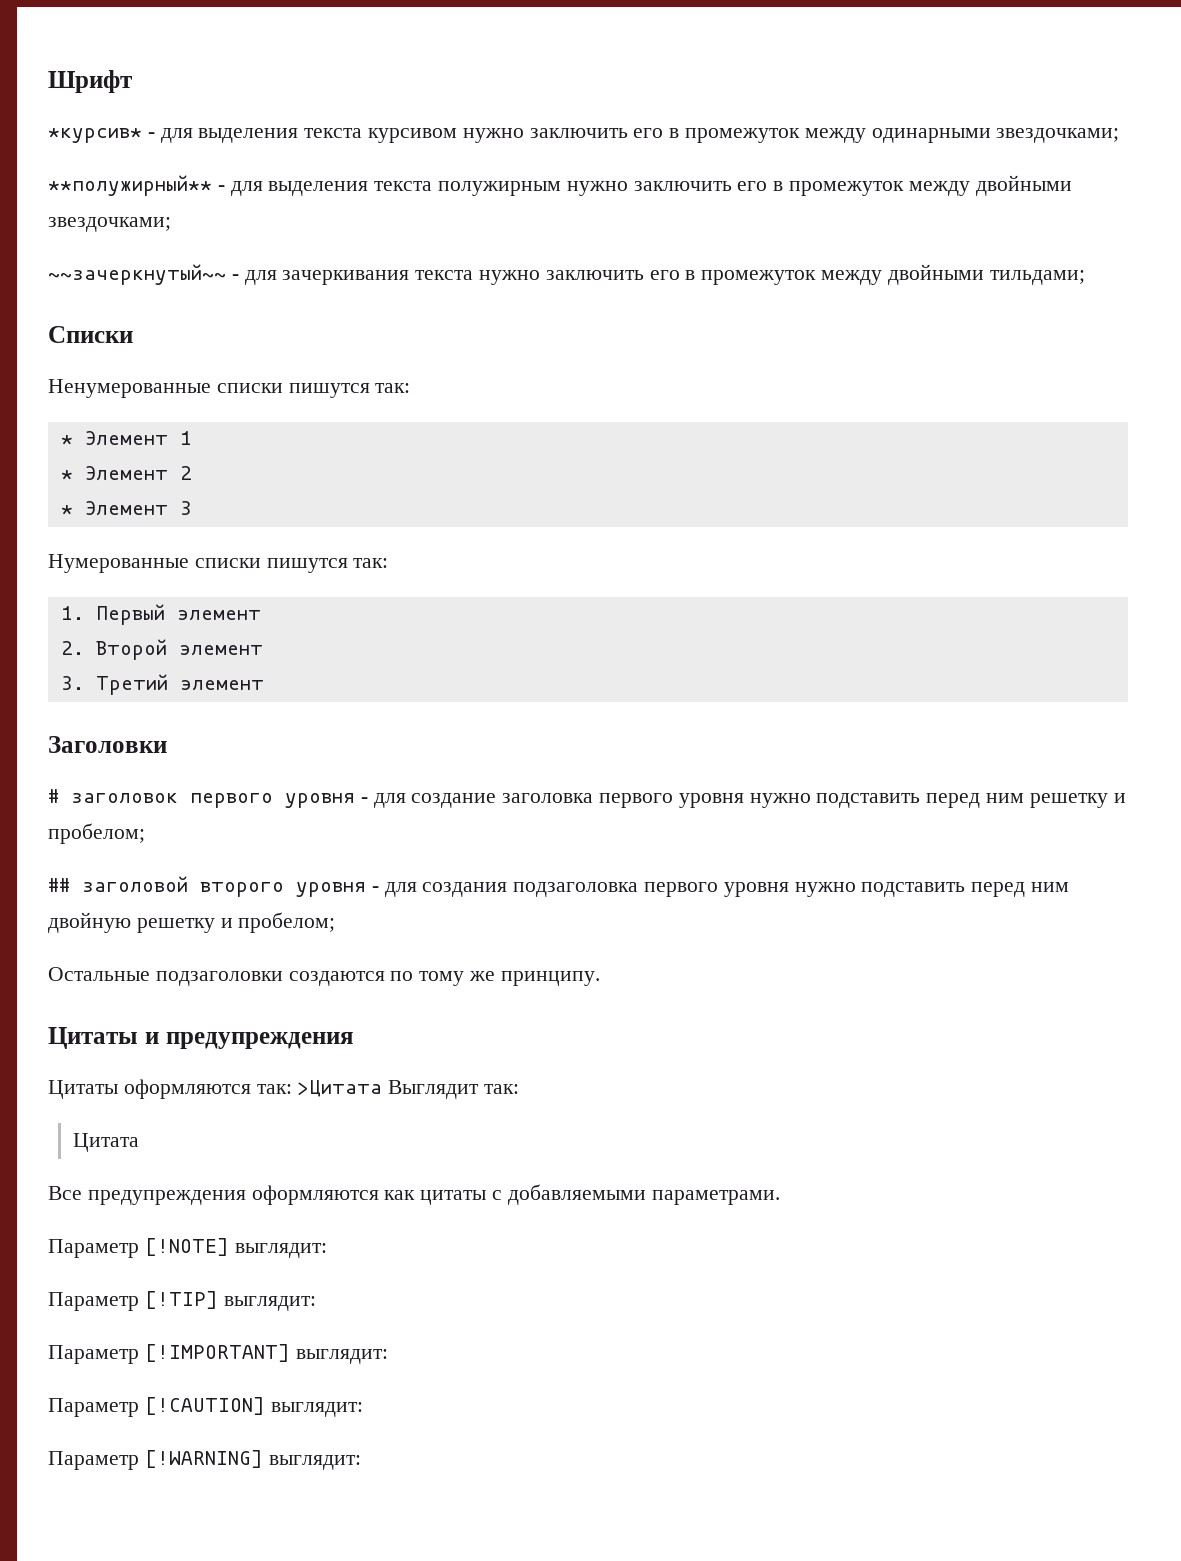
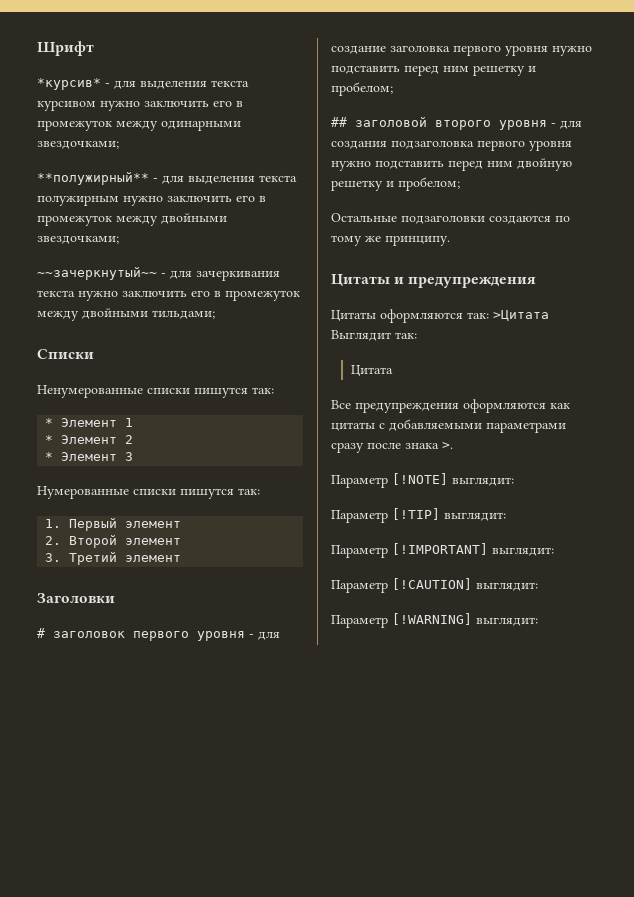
[651,1190,780,1205] параметрами. -> [486,422,566,433] [331,442,453,453] параметрами сразу после знака >.

